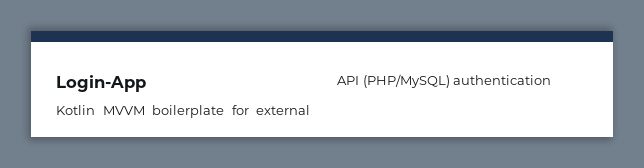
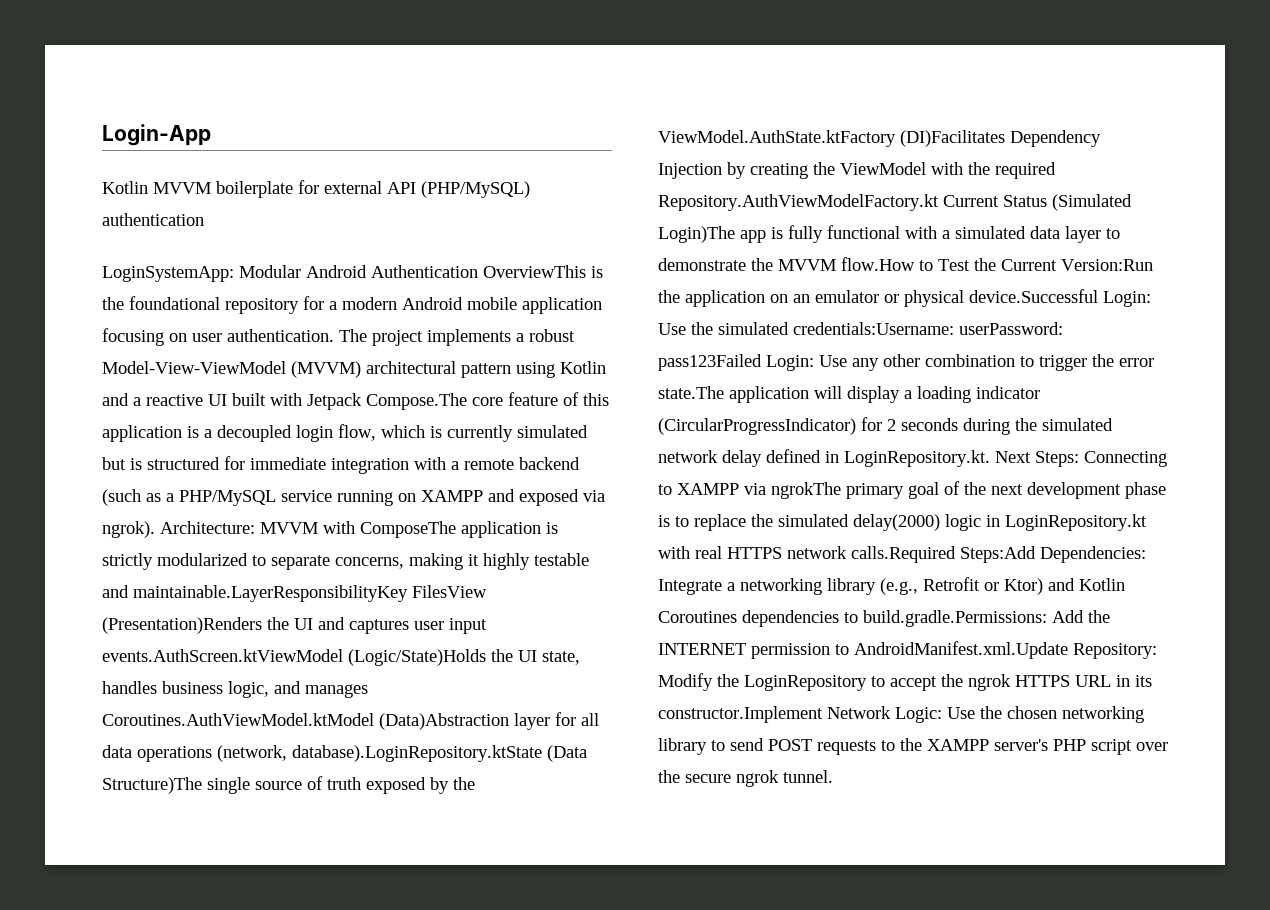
(552, 80) none -> [102,265,603,282] [102,296,602,314] [102,328,575,346] [102,361,606,378] [102,392,609,410] [102,424,588,442] [102,456,580,474] [102,489,605,506] [102,521,558,538] [102,553,589,570] [102,585,487,602] [102,617,487,634] [102,649,580,666] [102,681,368,698] [102,712,599,730] [102,745,587,762] [102,776,475,794] [658,130,1101,147] [658,162,1056,179] [658,194,1132,211] [658,225,1120,243] [658,257,1153,271] [658,289,1151,307] [658,322,1063,335] [658,354,1154,371] [658,386,1040,403] [658,417,1113,435] [658,449,1167,467] [658,481,1166,499] [658,514,1147,531] [658,546,1146,563] [658,577,1125,595] [658,610,1110,627] [658,641,1157,659] [658,673,1152,691] [658,706,1144,723] [658,738,1168,755] [658,770,833,787] // LoginSystemApp: Modular Android Authentication OverviewThis is the foundational repository for a modern Android mobile application focusing on user authentication. The project implements a robust Model-View-ViewModel (MVVM) architectural pattern using Kotlin and a reactive UI built with Jetpack Compose.The core feature of this application is a decoupled login flow, which is currently simulated but is structured for immediate integration with a remote backend (such as a PHP/MySQL service running on XAMPP and exposed via ngrok). Architecture: MVVM with ComposeThe application is strictly modularized to separate concerns, making it highly testable and maintainable.LayerResponsibilityKey FilesView (Presentation)Renders the UI and captures user input events.AuthScreen.ktViewModel (Logic/State)Holds the UI state, handles business logic, and manages Coroutines.AuthViewModel.ktModel (Data)Abstraction layer for all data operations (network, database).LoginRepository.ktState (Data Structure)The single source of truth exposed by the ViewModel.AuthState.ktFactory (DI)Facilitates Dependency Injection by creating the ViewModel with the required Repository.AuthViewModelFactory.kt Current Status (Simulated Login)The app is fully functional with a simulated data layer to demonstrate the MVVM flow.How to Test the Current Version:Run the application on an emulator or physical device.Successful Login: Use the simulated credentials:Username: userPassword: pass123Failed Login: Use any other combination to trigger the error state.The application will display a loading indicator (CircularProgressIndicator) for 2 seconds during the simulated network delay defined in LoginRepository.kt. Next Steps: Connecting to XAMPP via ngrokThe primary goal of the next development phase is to replace the simulated delay(2000) logic in LoginRepository.kt with real HTTPS network calls.Required Steps:Add Dependencies: Integrate a networking library (e.g., Retrofit or Ktor) and Kotlin Coroutines dependencies to build.gradle.Permissions: Add the INTERNET permission to AndroidManifest.xml.Update Repository: Modify the LoginRepository to accept the ngrok HTTPS URL in its constructor.Implement Network Logic: Use the chosen networking library to send POST requests to the XAMPP server's PHP script over the secure ngrok tunnel.

